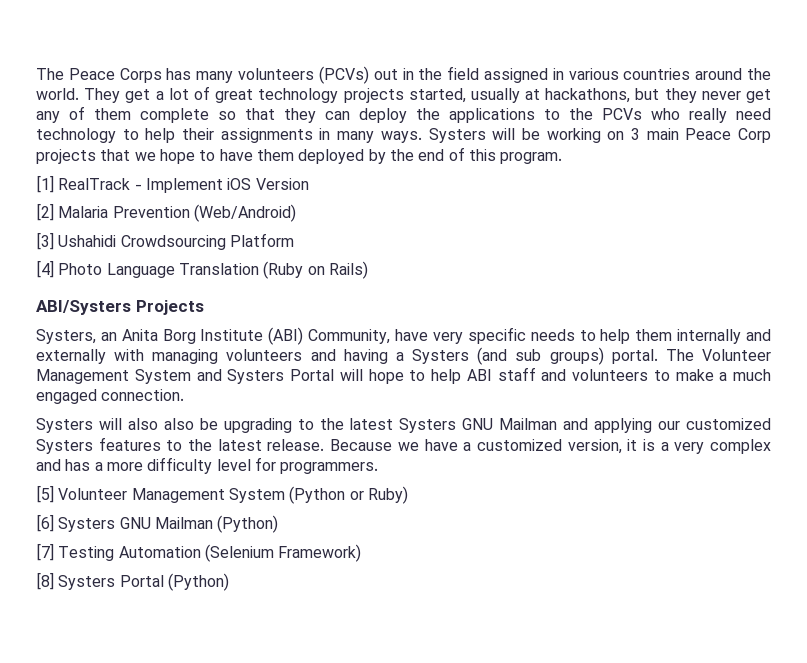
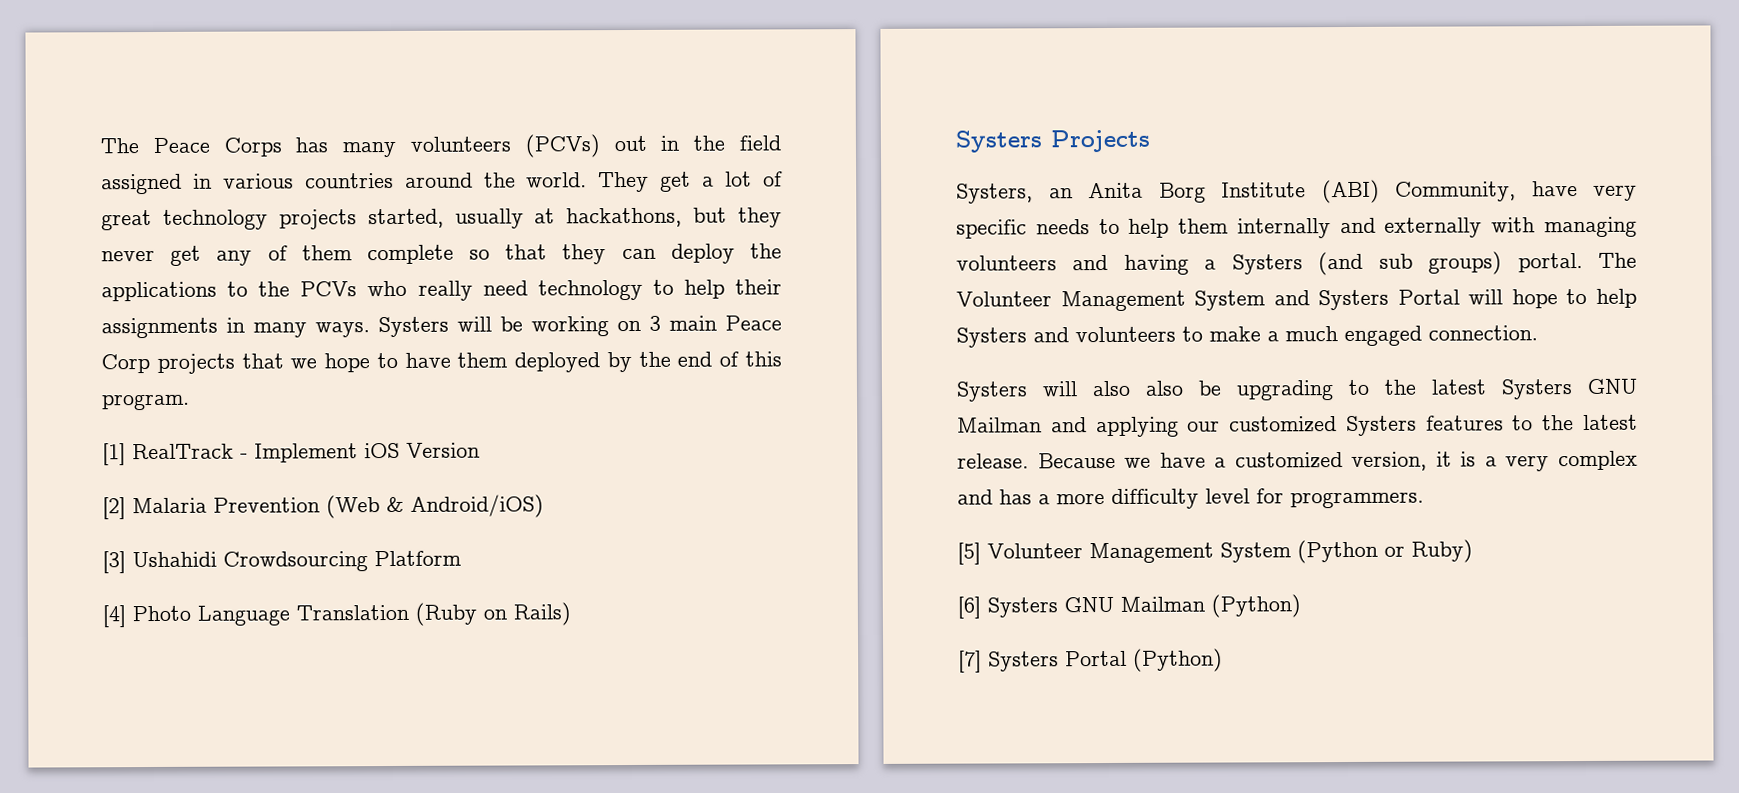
[193,204,296,222] (Web/Android) -> [326,494,544,519] (Web & Android/iOS)
[36,300,131,315] ABI/Systers -> [955,130,1042,153] Systers
[466,367,536,381] ABI staff -> [956,327,1027,348] Systers
[58,544,362,562] [36,572,54,590] Testing Automation (Selenium Framework) // [8] -> (982, 661) none

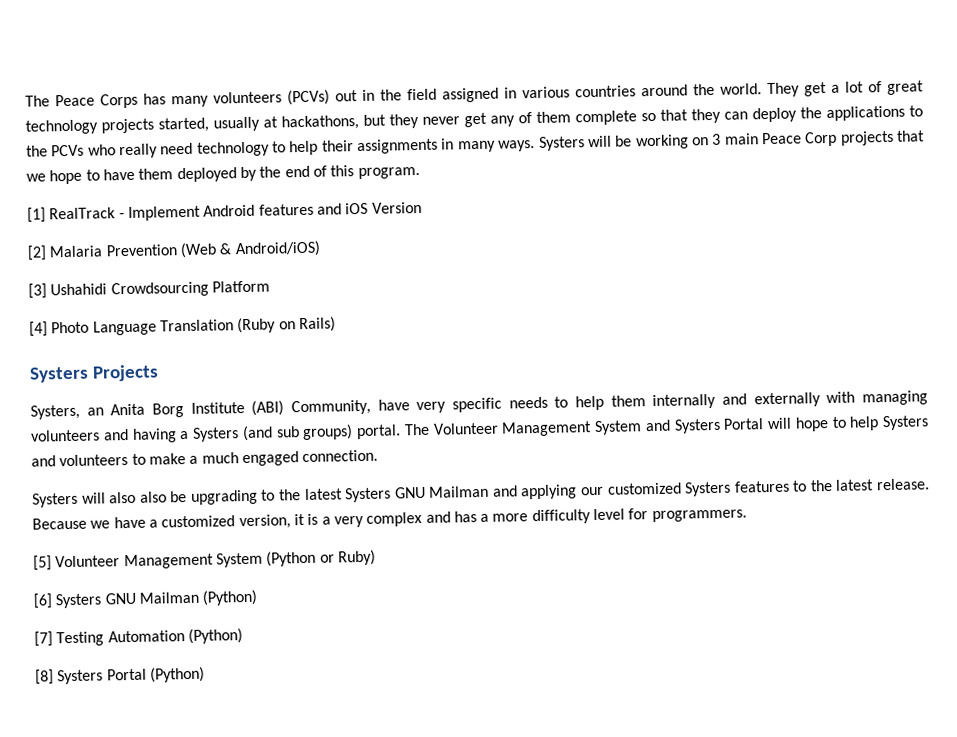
(358, 453) none -> [203,203,342,217] Android features and
(982, 661) none -> [56,628,243,647] [35,669,54,685] Testing Automation (Python) // [8]

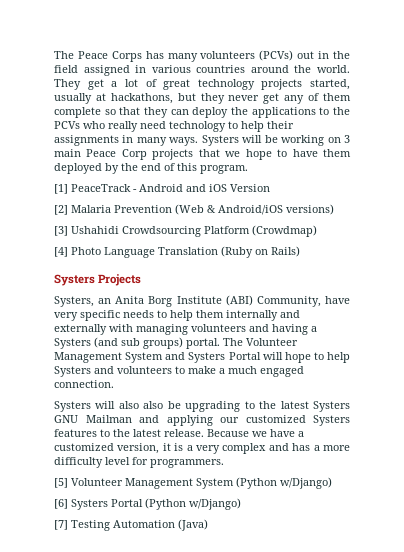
[49,203,314,221] RealTrack - Implement Android features -> [71,184,183,192] PeaceTrack - Android
[234,240,321,258] Android/iOS) -> [218,204,334,215] Android/iOS versions)
(270, 286) none -> [252,225,317,237] (Crowdmap)
[319,549,376,566] or Ruby) -> [280,477,332,489] w/Django)
[104,589,259,606] GNU Mailman (Python) -> [111,498,241,510] Portal (Python w/Django)
[187,628,243,645] [35,666,205,685] (Python) // [8] Systers Portal (Python) -> [178,519,208,531] (Java)

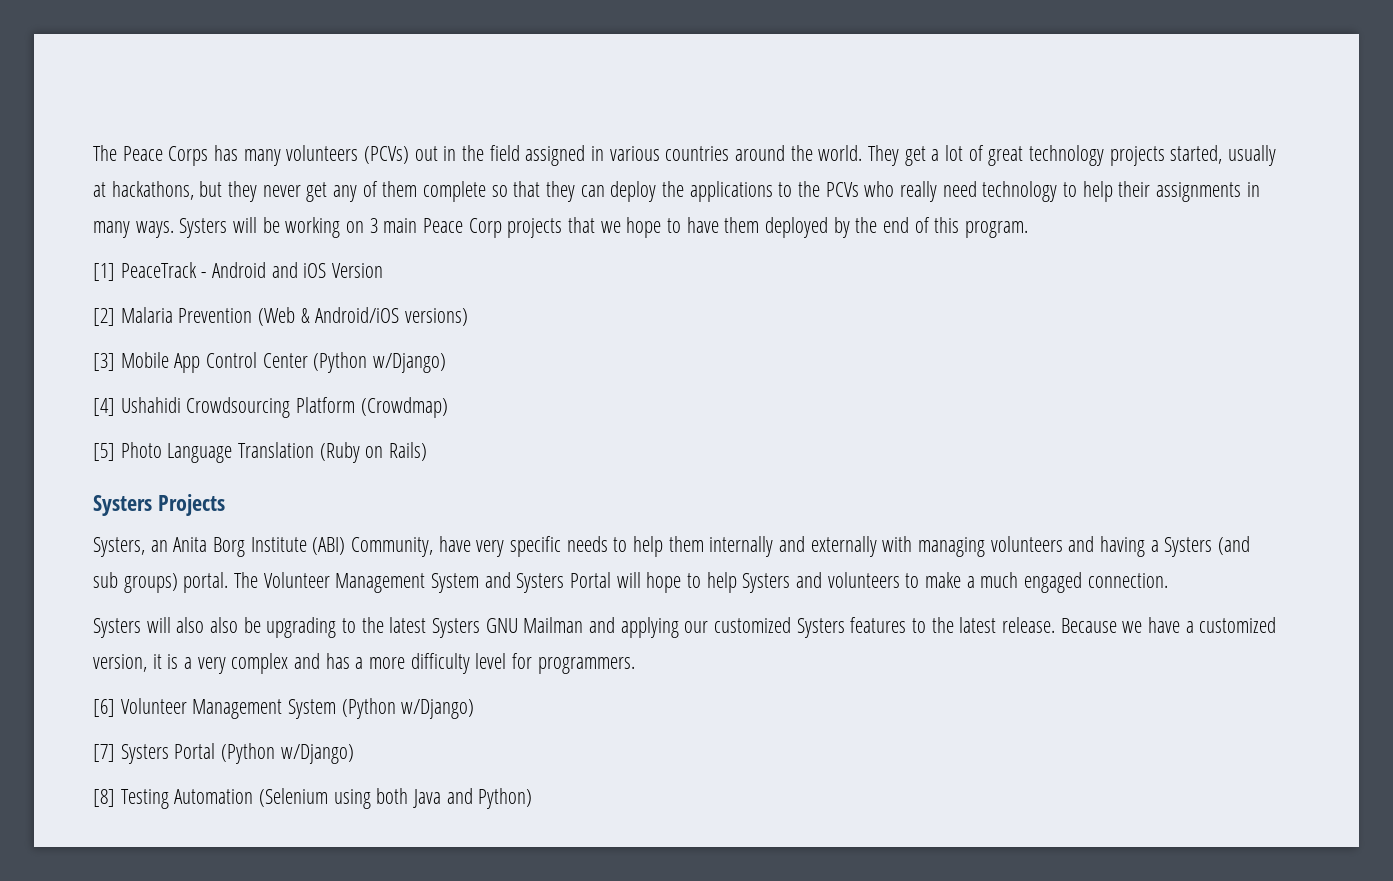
(68, 231) none -> [120,352,447,373] [93,398,115,416] Mobile App Control Center (Python w/Django) // [4]
[54,247,68,257] [4] -> [93,443,115,461] [5]
[54,478,68,488] [5] -> [93,699,115,717] [6]
[54,499,68,509] [6] -> [93,744,115,762] [7]
[54,520,68,530] [7] -> [93,789,115,807] [8]
[178,519,208,531] (Java) -> [258,788,533,809] (Selenium using both Java and Python)

